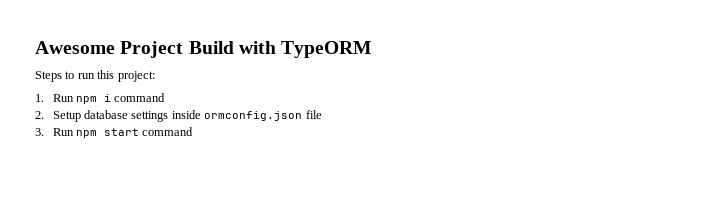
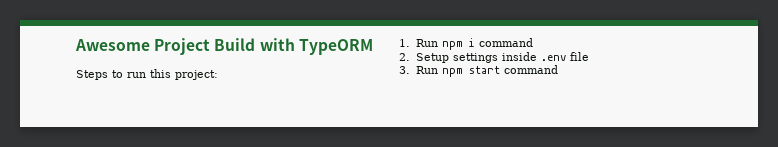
[84,110,129,119] database -> (450, 58) none
[204,111,303,121] ormconfig.json -> [541,55,567,61] .env

